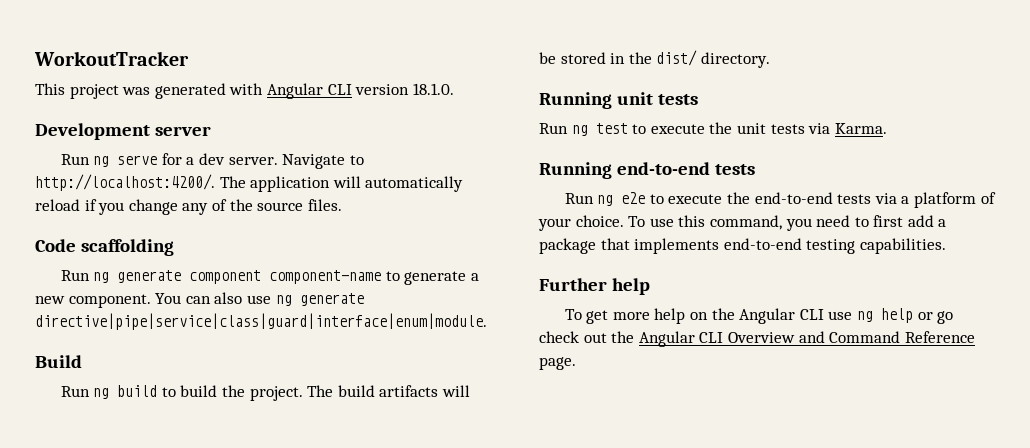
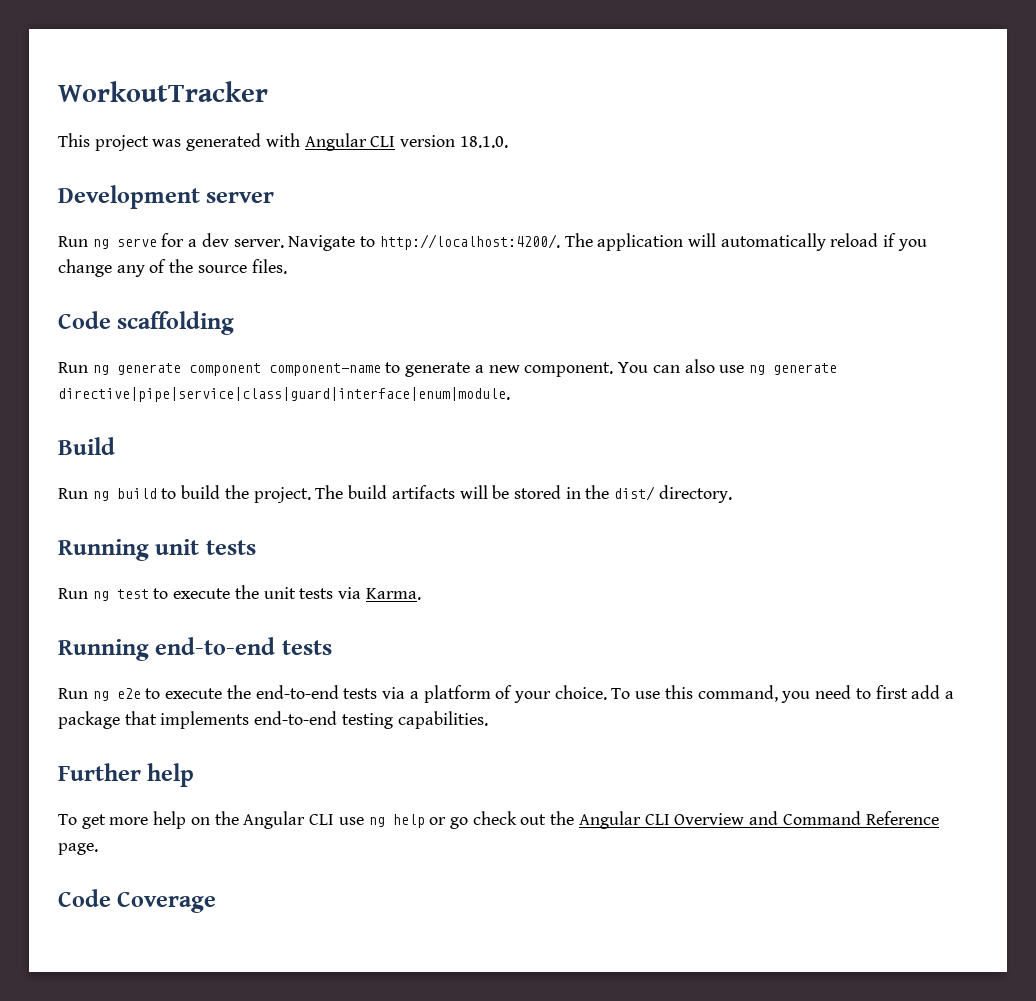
(576, 363) none -> [58,889,217,913] // Code Coverage

